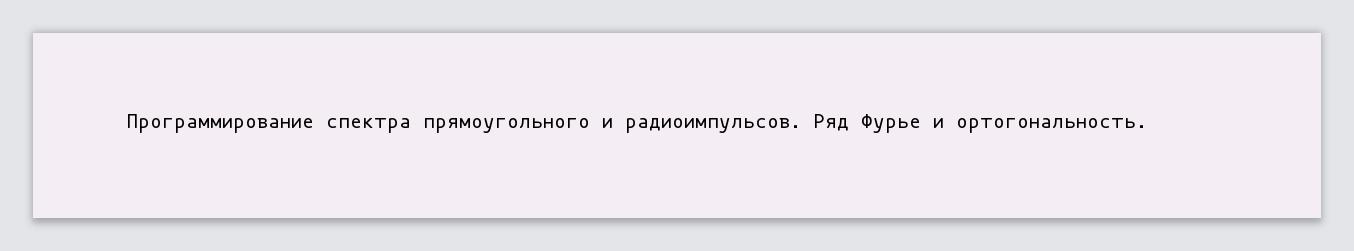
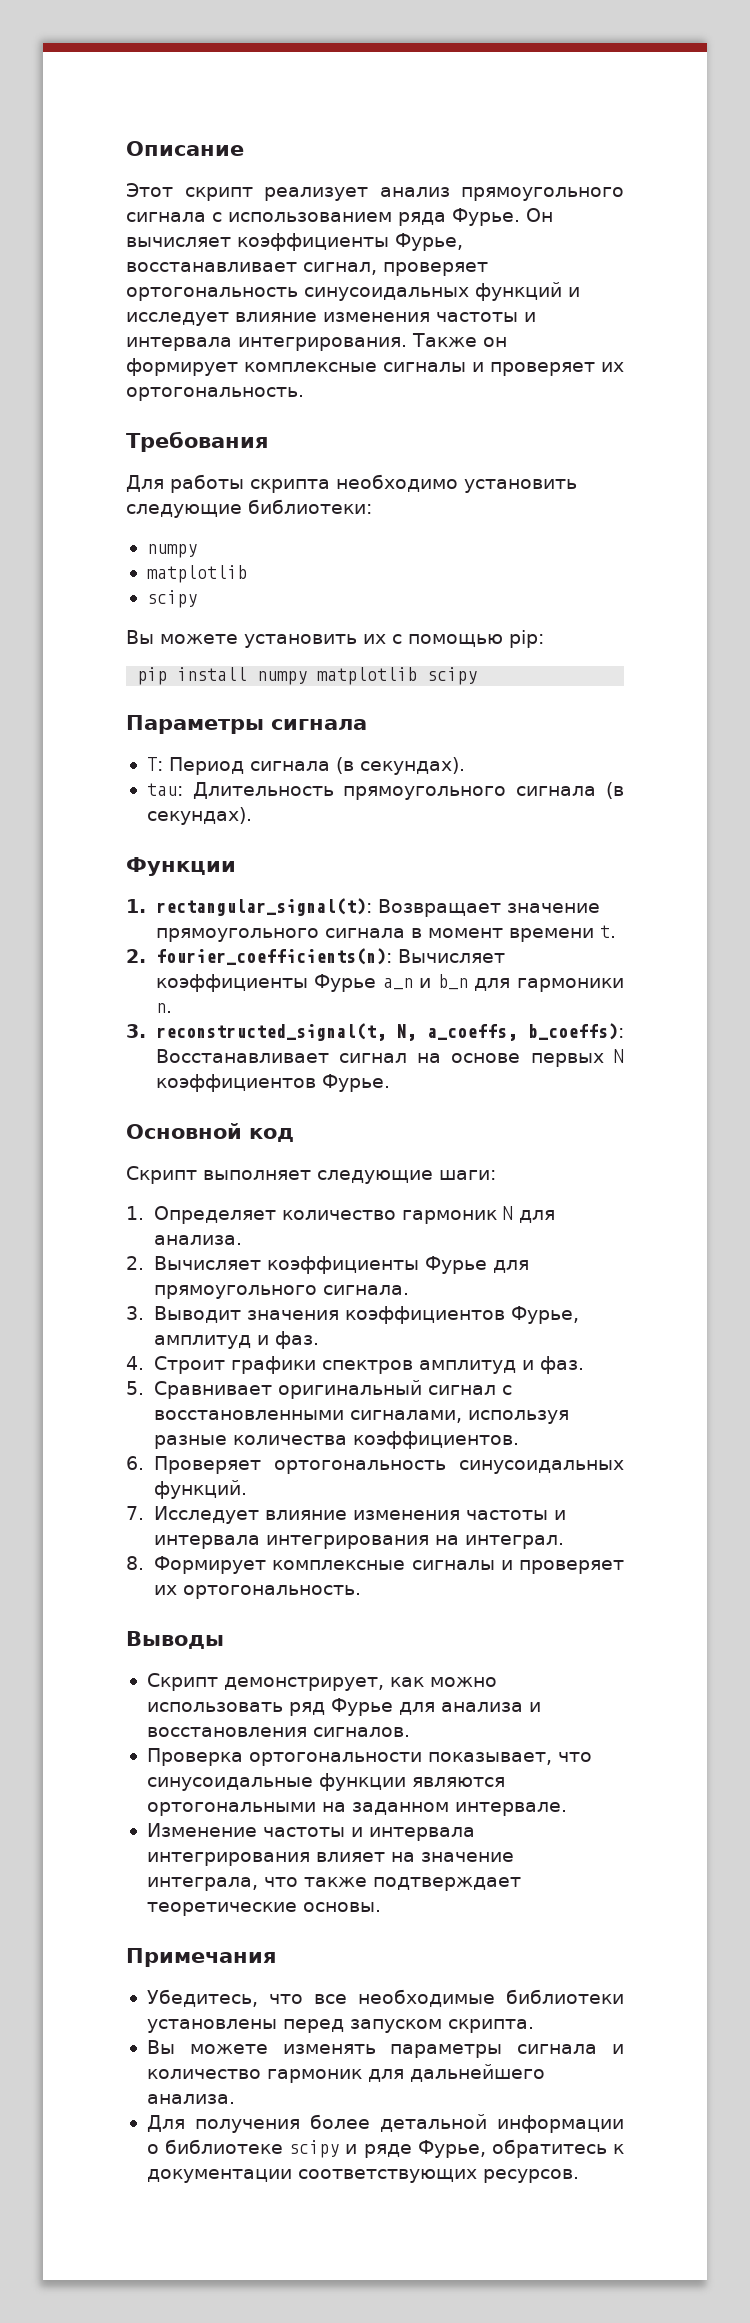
[126,114,1147,133] Программирование спектра прямоугольного и радиоимпульсов. Ряд Фурье и ортогональность. -> [126,141,244,156] [126,183,624,201] [126,208,553,226] [126,233,463,251] [126,262,488,276] [126,282,580,301] [126,312,536,326] [126,333,507,351] [126,358,624,376] [126,387,304,401] [126,431,268,452] [126,474,577,493] [126,499,372,518] [146,544,197,558] [146,565,247,583] [146,590,197,608] [126,630,544,648] [137,667,478,685] [126,715,367,734] [146,757,465,775] [146,782,624,800] [146,807,252,825] [126,857,236,876] [126,898,600,917] [155,925,616,942] [126,948,505,965] [155,974,624,992] [155,1003,172,1013] [126,1023,624,1041] [155,1049,624,1067] [155,1074,390,1092] [126,1123,294,1142] [126,1166,496,1184] [126,1206,556,1224] [154,1235,243,1245] [126,1256,530,1274] [154,1285,410,1299] [126,1306,580,1324] [154,1331,320,1349] [126,1356,585,1374] [126,1380,513,1399] [154,1410,570,1424] [154,1431,520,1449] [126,1456,624,1474] [154,1480,248,1499] [126,1506,567,1524] [154,1535,565,1549] [126,1556,624,1574] [154,1585,362,1599] [126,1631,224,1649] [146,1673,497,1691] [146,1698,541,1716] [146,1727,410,1737] [146,1748,592,1766] [146,1773,505,1791] [146,1802,567,1816] [146,1823,475,1841] [146,1852,514,1866] [146,1877,521,1891] [146,1902,381,1916] [126,1948,276,1967] [146,1989,624,2007] [146,2019,534,2033] [146,2040,624,2058] [146,2064,545,2083] [146,2094,235,2104] [146,2114,624,2133] [146,2139,624,2158] [146,2169,579,2183] Описание // Этот скрипт реализует анализ прямоугольного сигнала с использованием ряда Фурье. Он вычисляет коэффициенты Фурье, восстанавливает сигнал, проверяет ортогональность синусоидальных функций и исследует влияние изменения частоты и интервала интегрирования. Также он формирует комплексные сигналы и проверяет их ортогональность. // Требования // Для работы скрипта необходимо установить следующие библиотеки: // numpy // matplotlib // scipy // Вы можете установить их с помощью pip: // pip install numpy matplotlib scipy // Параметры сигнала // T: Период сигнала (в секундах). // tau: Длительность прямоугольного сигнала (в секундах). // Функции // 1. rectangular_signal(t): Возвращает значение прямоугольного сигнала в момент времени t. // 2. fourier_coefficients(n): Вычисляет коэффициенты Фурье a_n и b_n для гармоники n. // 3. reconstructed_signal(t, N, a_coeffs, b_coeffs): Восстанавливает сигнал на основе первых N коэффициентов Фурье. // Основной код // Скрипт выполняет следующие шаги: // 1. Определяет количество гармоник N для анализа. // 2. Вычисляет коэффициенты Фурье для прямоугольного сигнала. // 3. Выводит значения коэффициентов Фурье, амплитуд и фаз. // 4. Строит графики спектров амплитуд и фаз. // 5. Сравнивает оригинальный сигнал с восстановленными сигналами, используя разные количества коэффициентов. // 6. Проверяет ортогональность синусоидальных функций. // 7. Исследует влияние изменения частоты и интервала интегрирования на интеграл. // 8. Формирует комплексные сигналы и проверяет их ортогональность. // Выводы // Скрипт демонстрирует, как можно использовать ряд Фурье для анализа и восстановления сигналов. // Проверка ортогональности показывает, что синусоидальные функции являются ортогональными на заданном интервале. // Изменение частоты и интервала интегрирования влияет на значение интеграла, что также подтверждает теоретические основы. // Примечания // Убедитесь, что все необходимые библиотеки установлены перед запуском скрипта. // Вы можете изменять параметры сигнала и количество гармоник для дальнейшего анализа. // Для получения более детальной информации о библиотеке scipy и ряде Фурье, обратитесь к документации соответствующих ресурсов.

